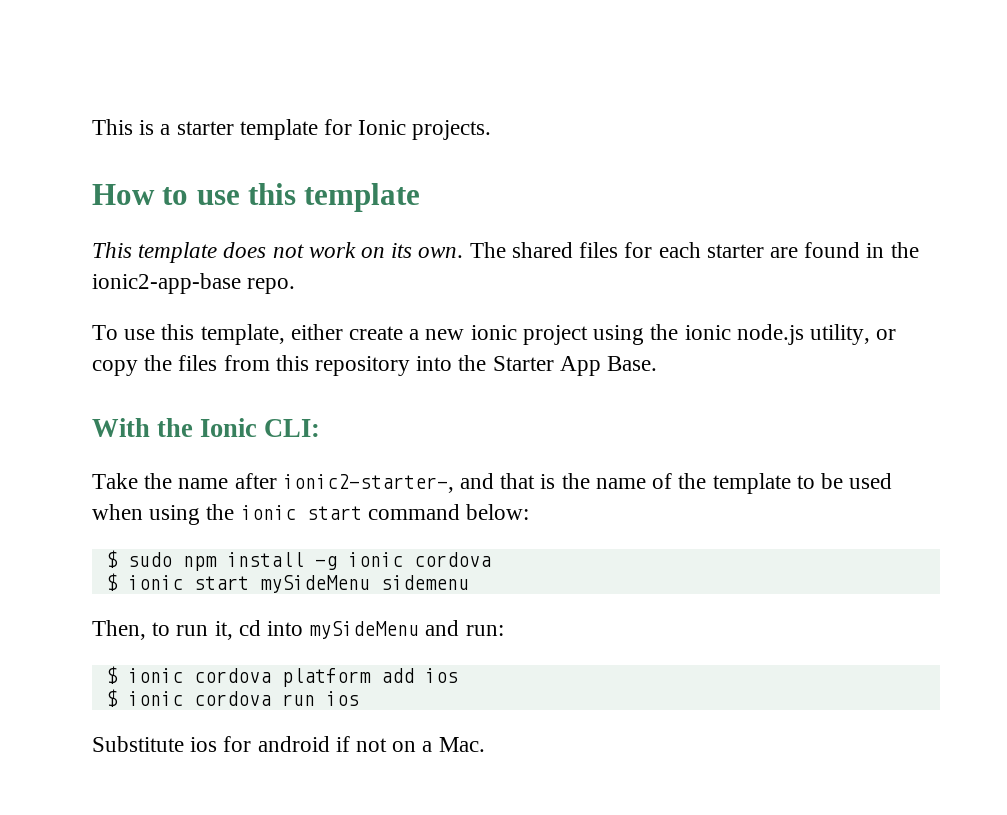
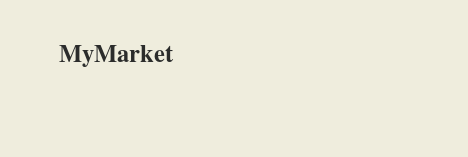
[92,119,492,140] [92,183,421,212] [92,242,919,263] [92,273,296,294] [92,324,897,345] [92,355,658,376] [92,418,321,437] [92,473,893,494] [92,504,530,525] [105,550,491,571] [105,573,469,593] [92,620,504,640] [105,666,458,687] [105,689,359,707] [92,736,485,752] This is a starter template for Ionic projects. // How to use this template // This template does not work on its own. The shared files for each starter are found in the ionic2-app-base repo. // To use this template, either create a new ionic project using the ionic node.js utility, or copy the files from this repository into the Starter App Base. // With the Ionic CLI: // Take the name after ionic2-starter-, and that is the name of the template to be used when using the ionic start command below: // $ sudo npm install -g ionic cordova // $ ionic start mySideMenu sidemenu // Then, to run it, cd into mySideMenu and run: // $ ionic cordova platform add ios // $ ionic cordova run ios // Substitute ios for android if not on a Mac. -> [59,45,174,67] MyMarket

